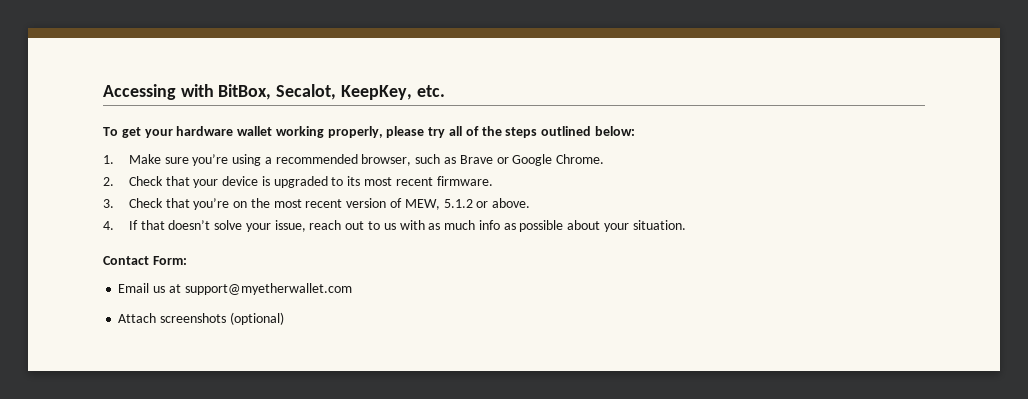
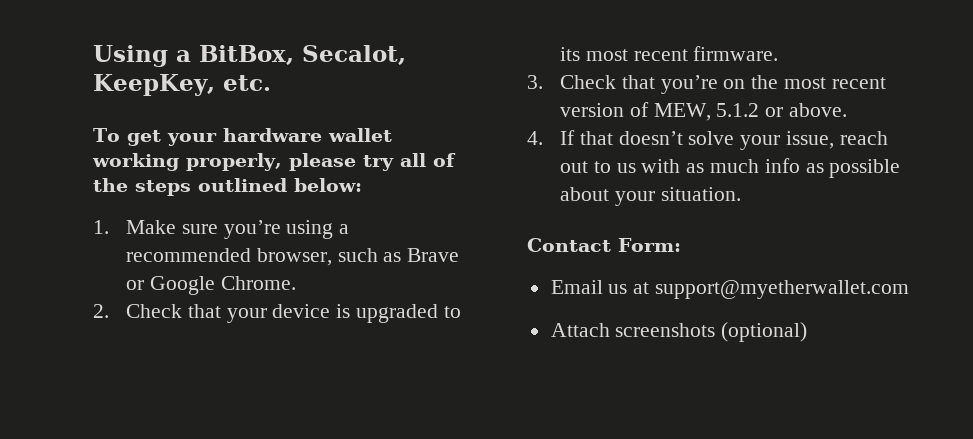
[103,84,214,100] Accessing with -> [93,45,191,67] Using a

